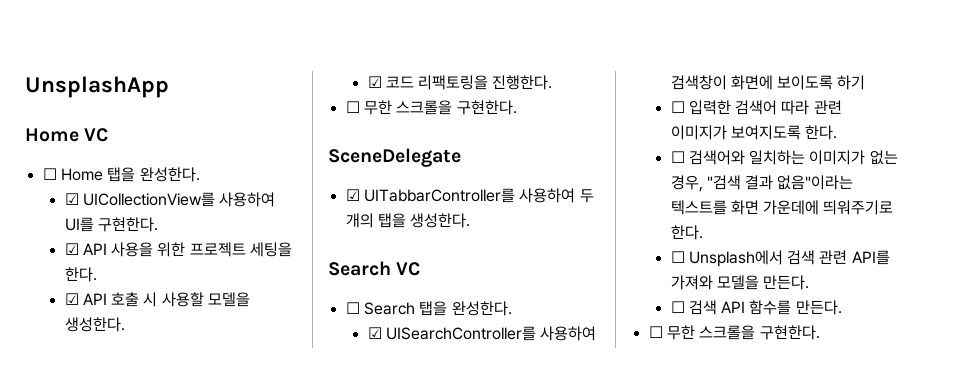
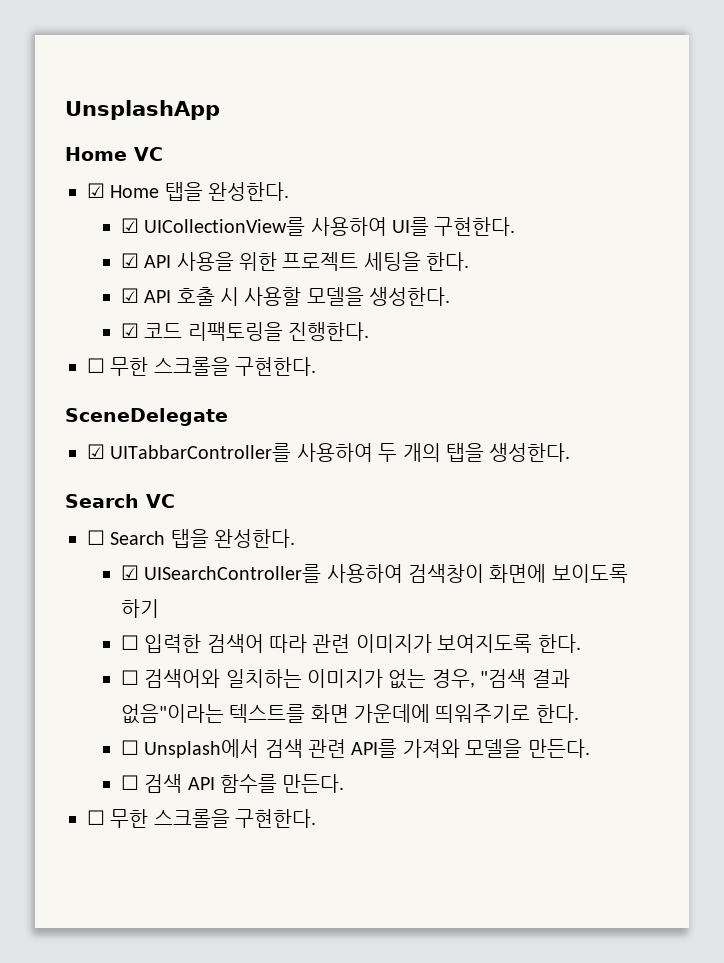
[42,168,57,180] ☐ -> [87,183,105,198] ☑

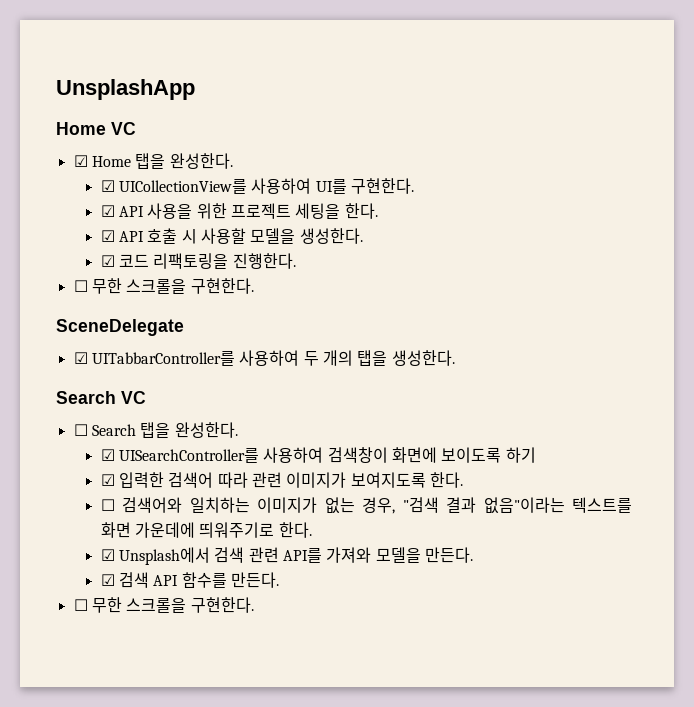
[120,635,139,650] ☐ -> [100,474,115,486] ☑
[120,740,139,755] ☐ -> [100,549,115,561] ☑
[120,775,139,790] ☐ -> [100,574,115,586] ☑

